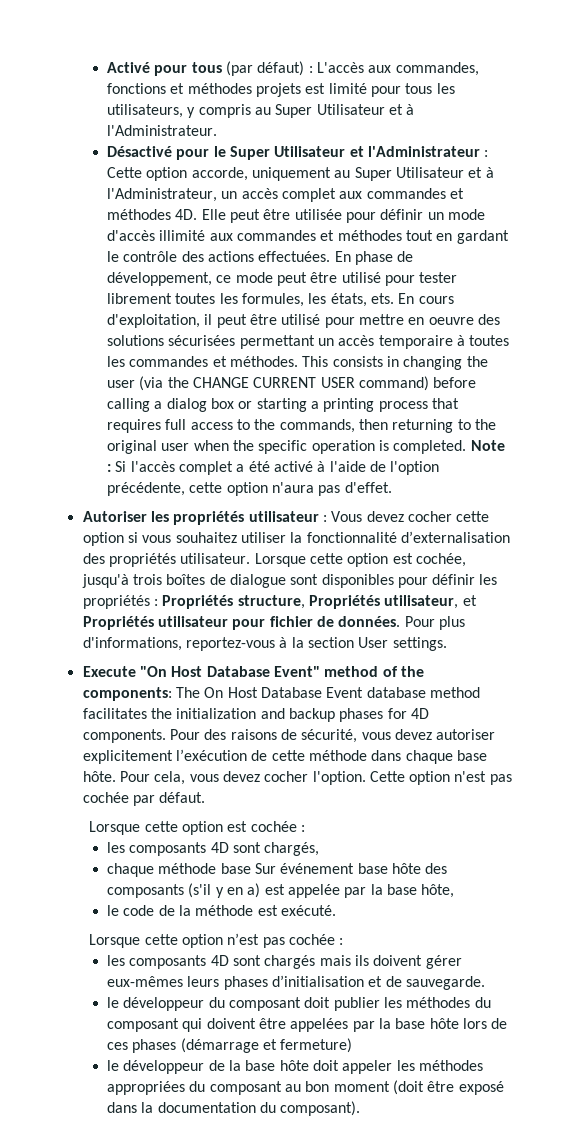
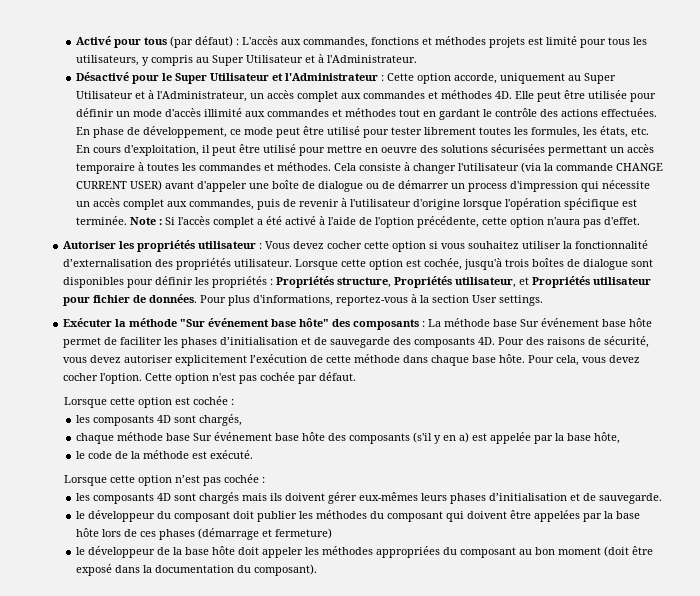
[370,293,394,304] ets. -> [630,127,649,135] etc.
[302,356,488,370] [107,376,477,391] [107,398,459,412] [107,419,496,433] [107,440,467,454] This consists in changing the user (via the CHANGE CURRENT USER command) before calling a dialog box or starting a printing process that requires full access to the commands, then returning to the original user when the specific operation is completed. -> [333,162,663,174] [75,180,650,192] [75,198,637,210] [75,216,127,225] Cela consiste à changer l'utilisateur (via la commande CHANGE CURRENT USER) avant d'appeler une boîte de dialogue ou de démarrer un process d'impression qui nécessite un accès complet aux commandes, puis de revenir à l'utilisateur d'origine lorsque l'opération spécifique est terminée.
[82,666,424,677] [82,687,480,701] [82,708,429,722] [82,729,166,743] Execute "On Host Database Event" method of the components: The On Host Database Event database method facilitates the initialization and backup phases for 4D components. -> [63,318,653,330] [63,337,496,348] Exécuter la méthode "Sur événement base hôte" des composants : La méthode base Sur événement base hôte permet de faciliter les phases d’initialisation et de sauvegarde des composants 4D.

